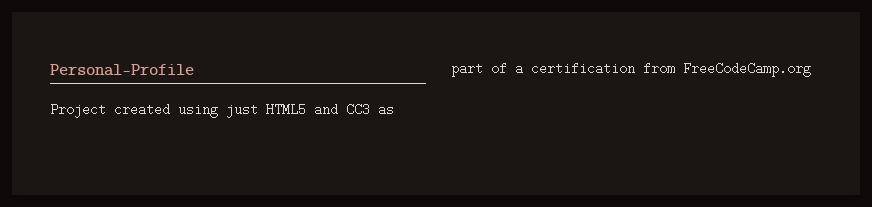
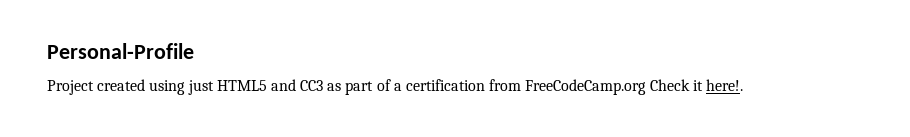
(811, 69) none -> [649,79,743,91] Check it here!.

